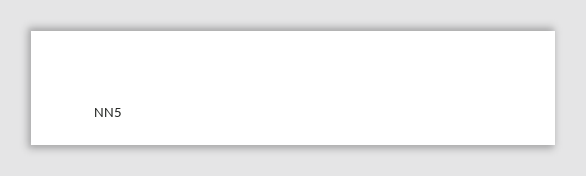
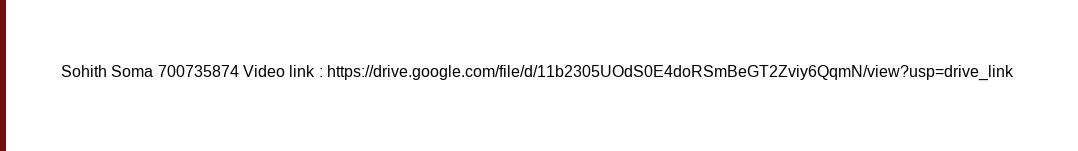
[94,108,122,117] NN5 -> [61,65,1014,81] Sohith Soma 700735874 Video link : https://drive.google.com/file/d/11b2305UOdS0E4doRSmBeGT2Zviy6QqmN/view?usp=drive_link

